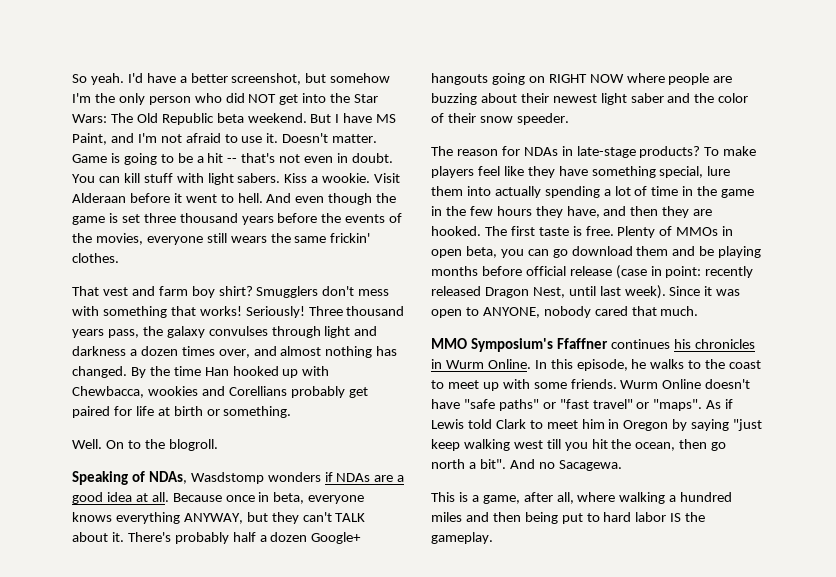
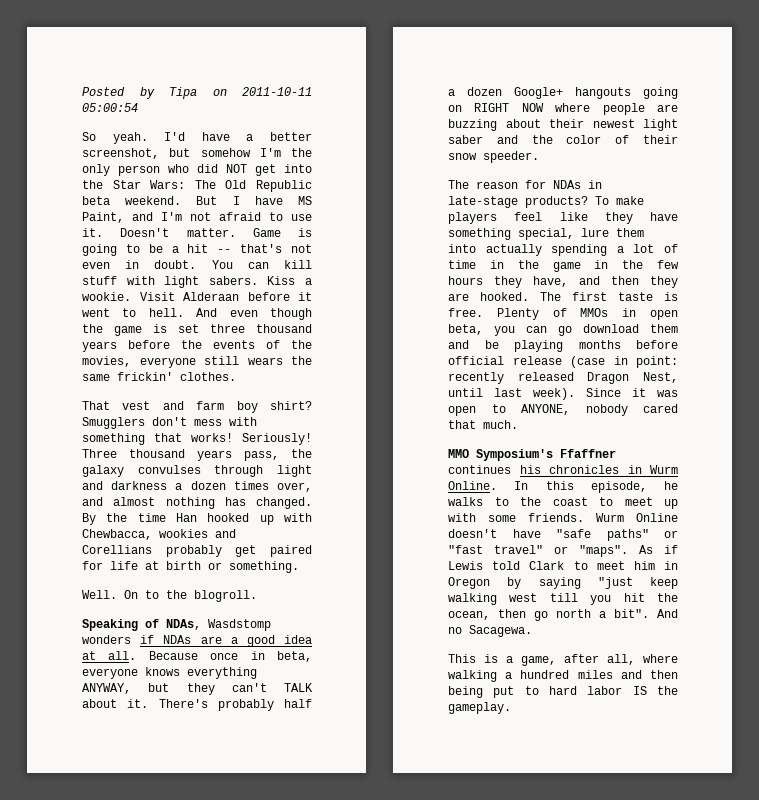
(72, 78) none -> [82,87,312,99] [82,103,138,112] Posted by Tipa on 2011-10-11 05:00:54 //

